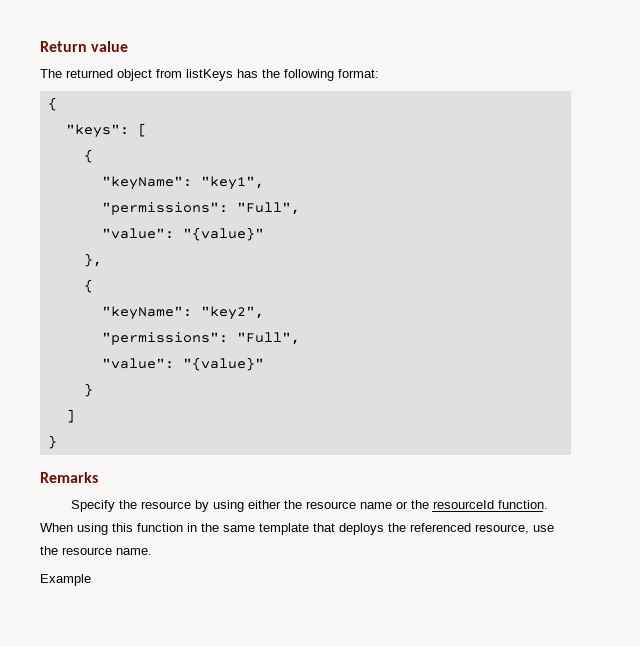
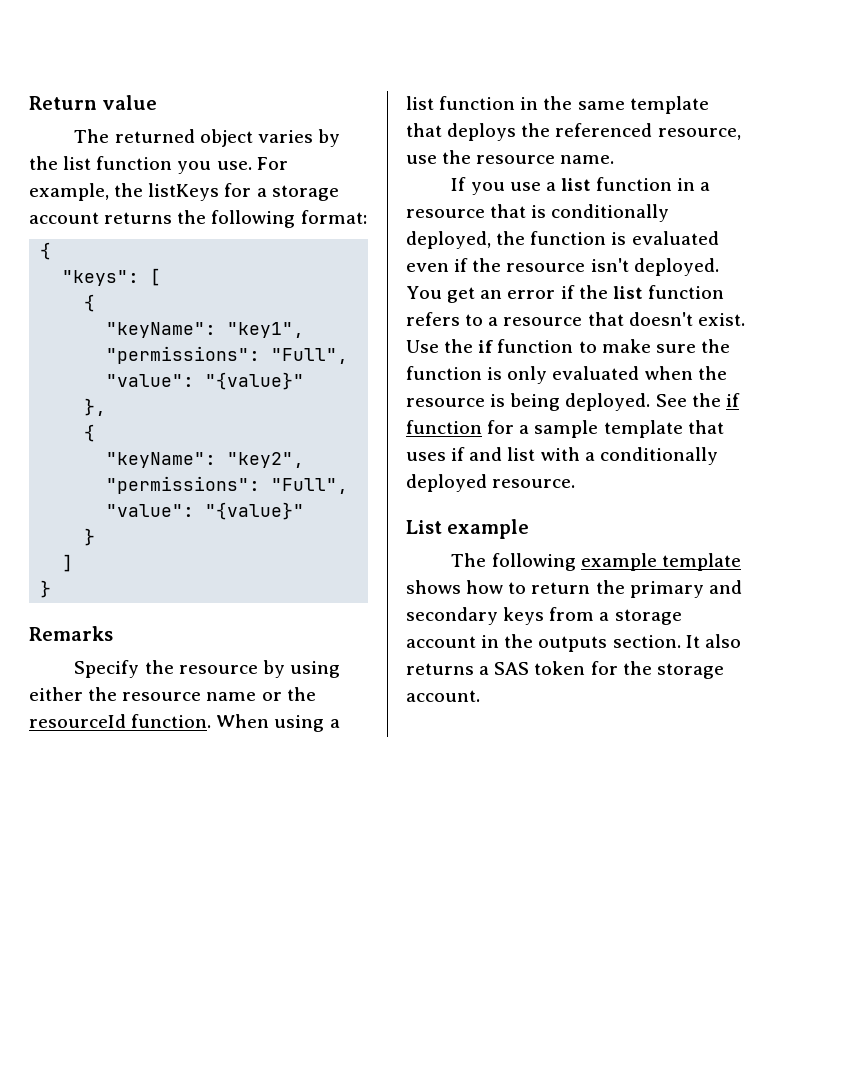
[156,69,258,81] from listKeys has -> [257,129,340,147] [29,156,288,174] [29,183,339,201] [29,212,173,224] varies by the list function you use. For example, the listKeys for a storage account returns
[112,523,133,532] this -> [329,719,340,728] [406,96,434,110] a list
[40,574,91,586] Example -> [451,177,711,195] [406,204,670,222] [406,231,719,249] [406,258,719,276] [406,285,724,303] [406,312,745,326] [406,339,730,353] [406,366,727,384] [406,393,740,411] [406,420,724,438] [406,447,718,465] [406,474,576,492] [406,519,530,539] [451,553,741,571] [406,580,742,598] [406,607,682,625] [406,634,741,652] [406,661,724,679] [406,690,480,702] If you use a list function in a resource that is conditionally deployed, the function is evaluated even if the resource isn't deployed. You get an error if the list function refers to a resource that doesn't exist. Use the if function to make sure the function is only evaluated when the resource is being deployed. See the if function for a sample template that uses if and list with a conditionally deployed resource. // List example // The following example template shows how to return the primary and secondary keys from a storage account in the outputs section. It also returns a SAS token for the storage account.

